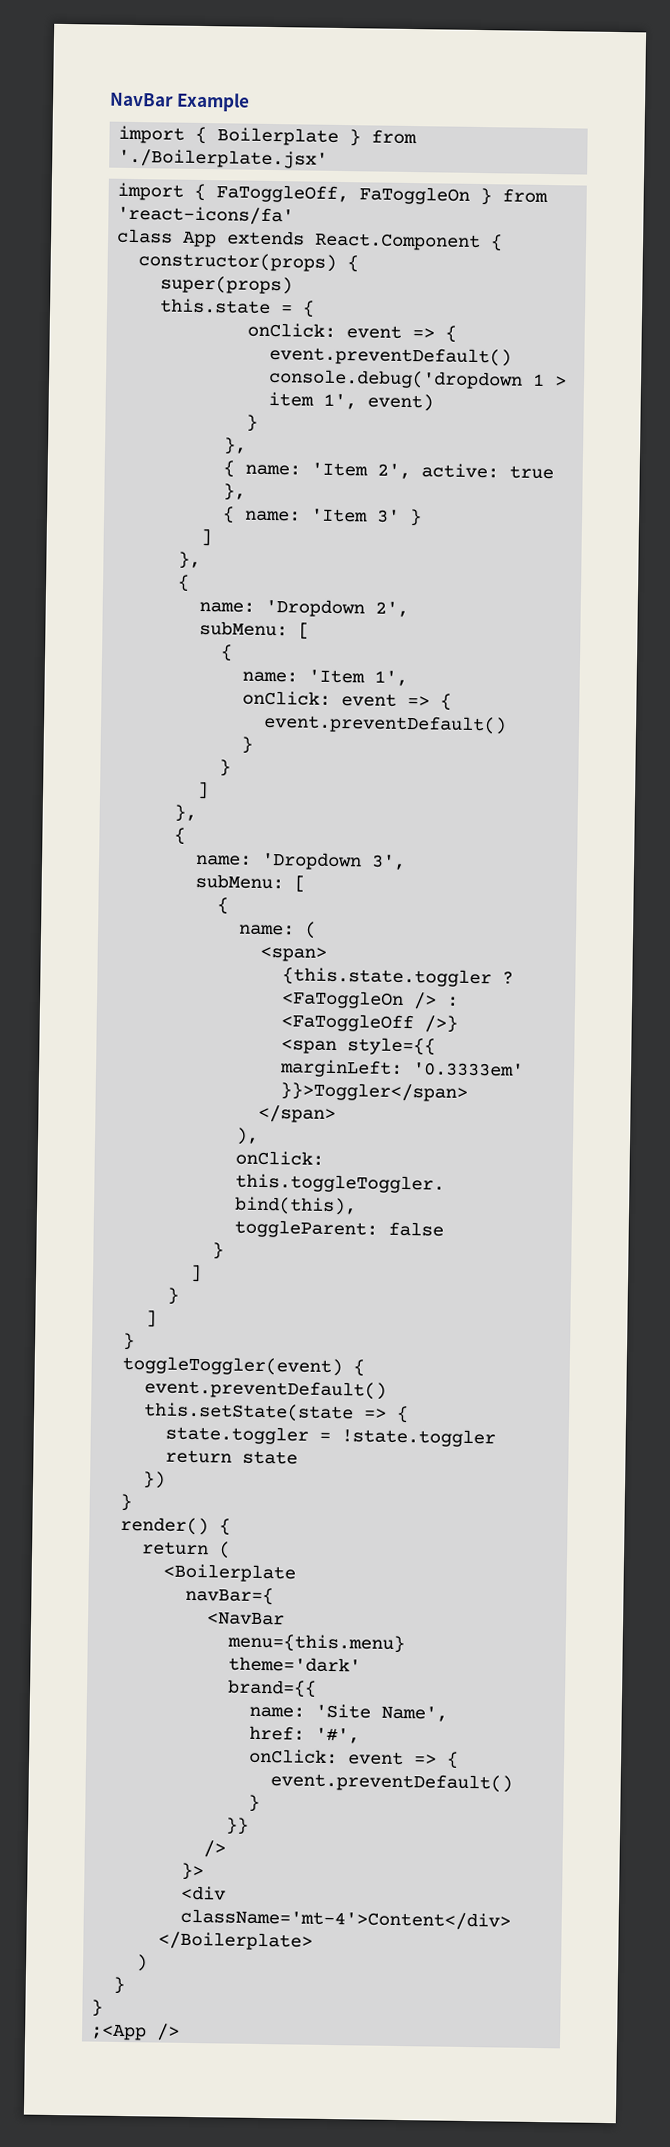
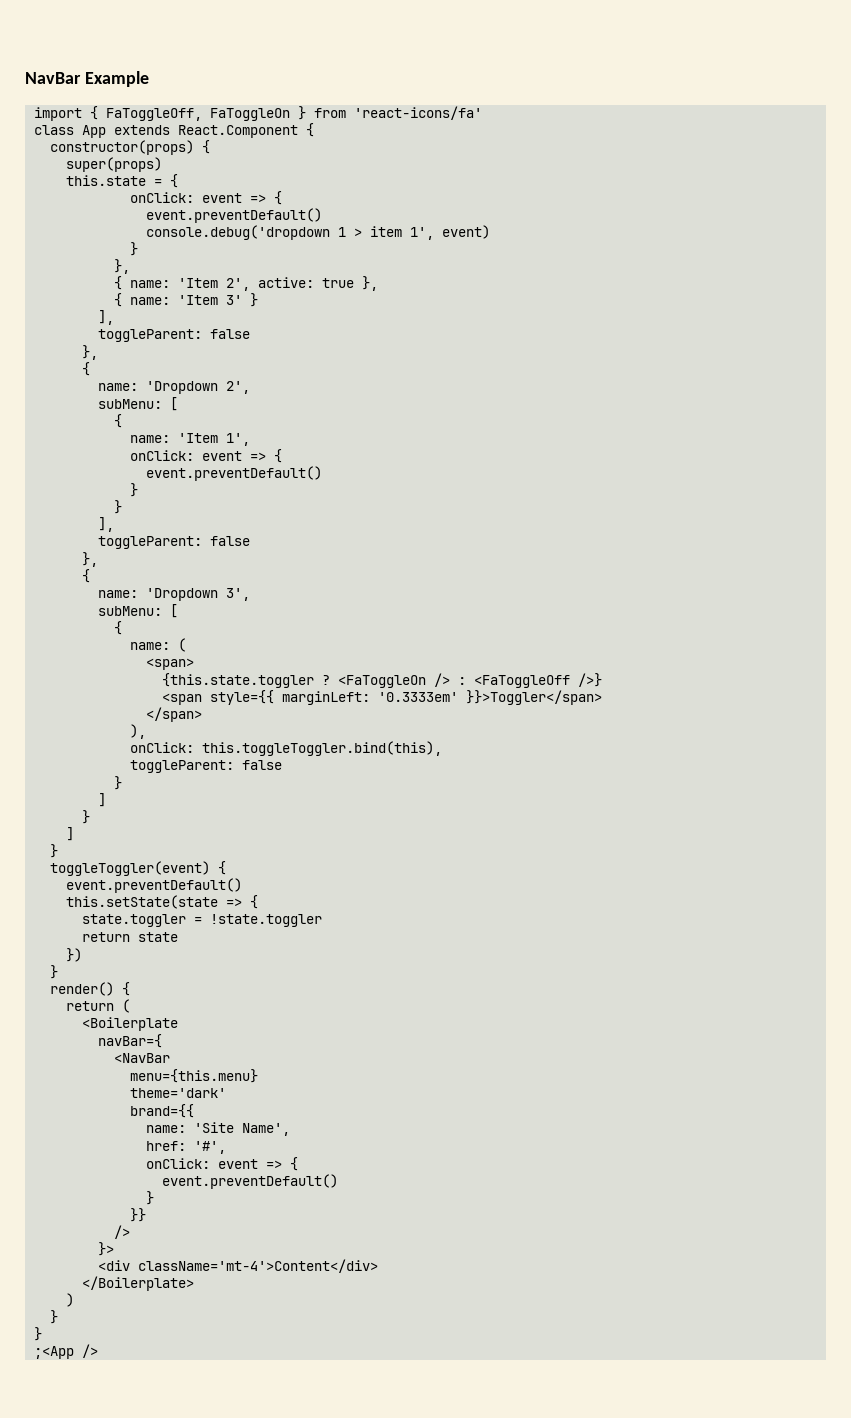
[118,125,417,147] [118,148,328,169] // import { Boilerplate } from './Boilerplate.jsx' -> (149, 79) none
[200,528,212,547] ] -> [98,310,115,325] [98,329,251,342] ], // toggleParent: false
[196,781,209,800] ] -> [98,517,115,532] [98,536,251,549] ], // toggleParent: false

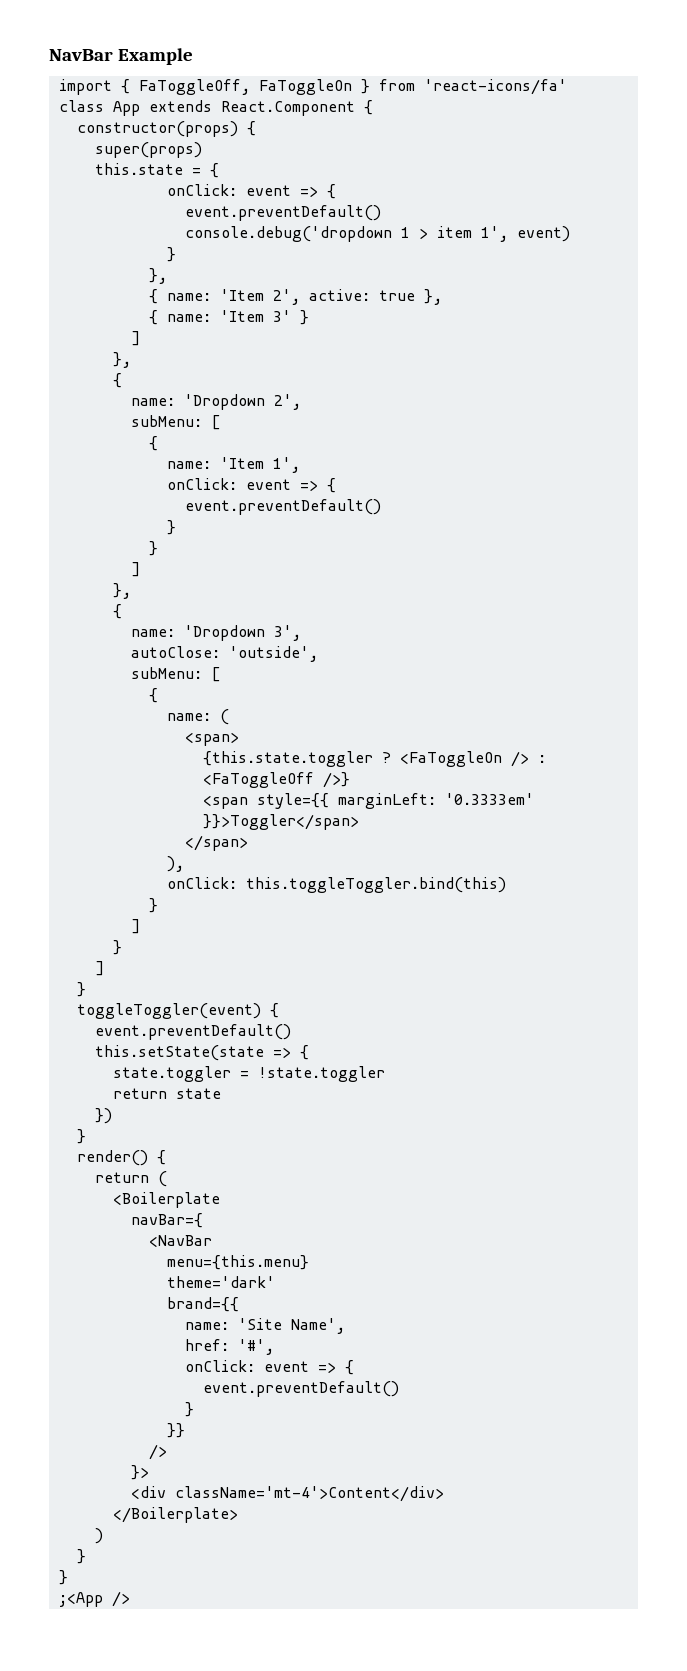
[98,310,115,325] [98,329,251,342] ], // toggleParent: false -> [130,331,140,346] ]
[98,517,115,532] [98,536,251,549] ], // toggleParent: false -> [130,562,140,577] ]
(251, 594) none -> [130,646,318,662] // autoClose: 'outside',
[202,741,443,756] [130,760,283,773] this.toggleToggler.bind(this), // toggleParent: false -> [245,877,506,893] this.toggleToggler.bind(this)

